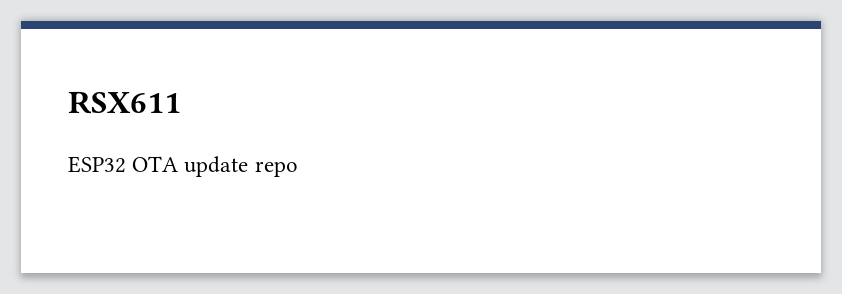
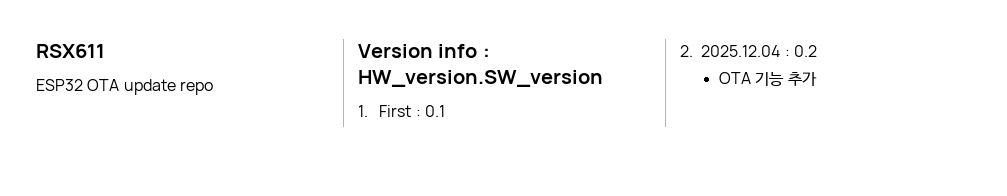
(298, 169) none -> [358,44,490,58] [358,70,603,87] [358,105,445,117] [680,45,817,57] [718,72,817,86] // Version info : HW_version.SW_version // 1. First : 0.1 // 2. 2025.12.04 : 0.2 // OTA 기능 추가

